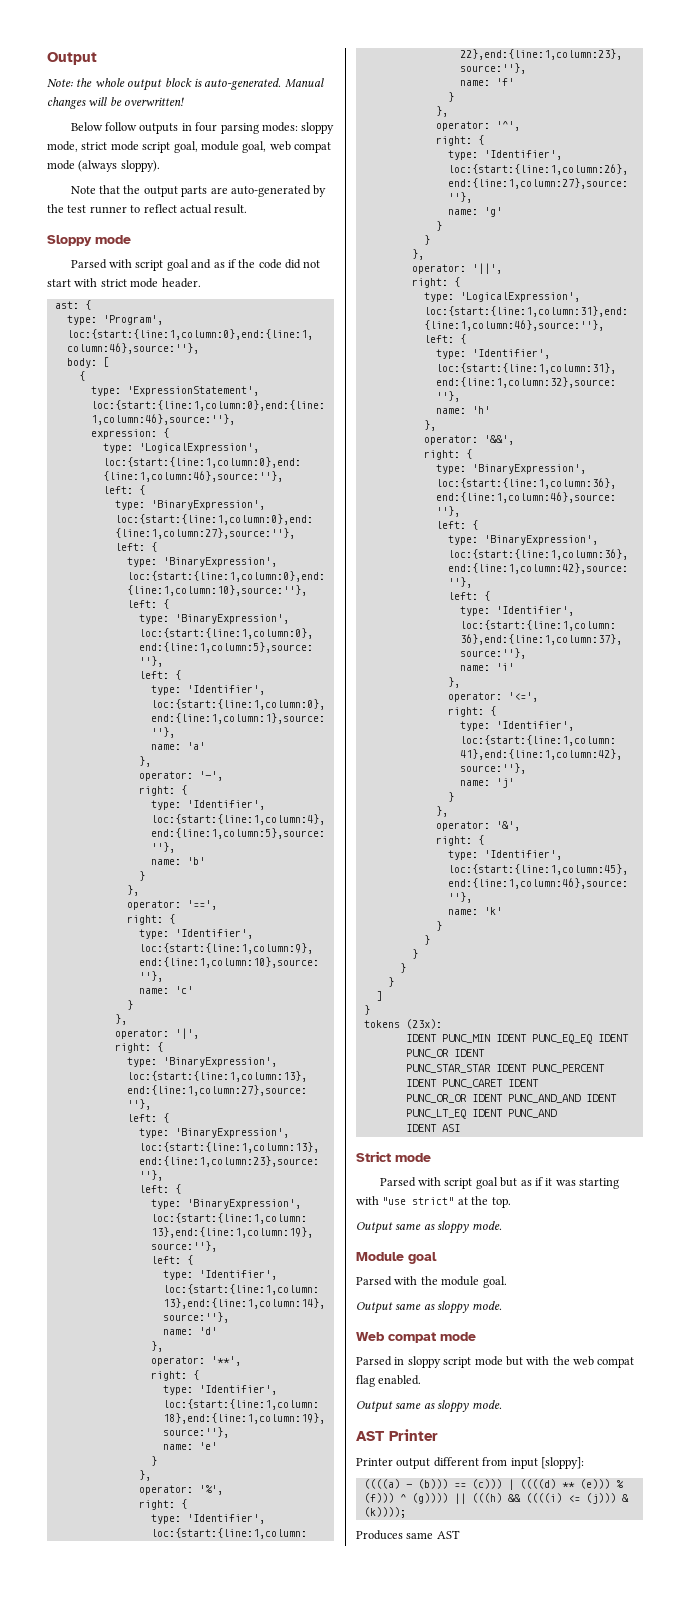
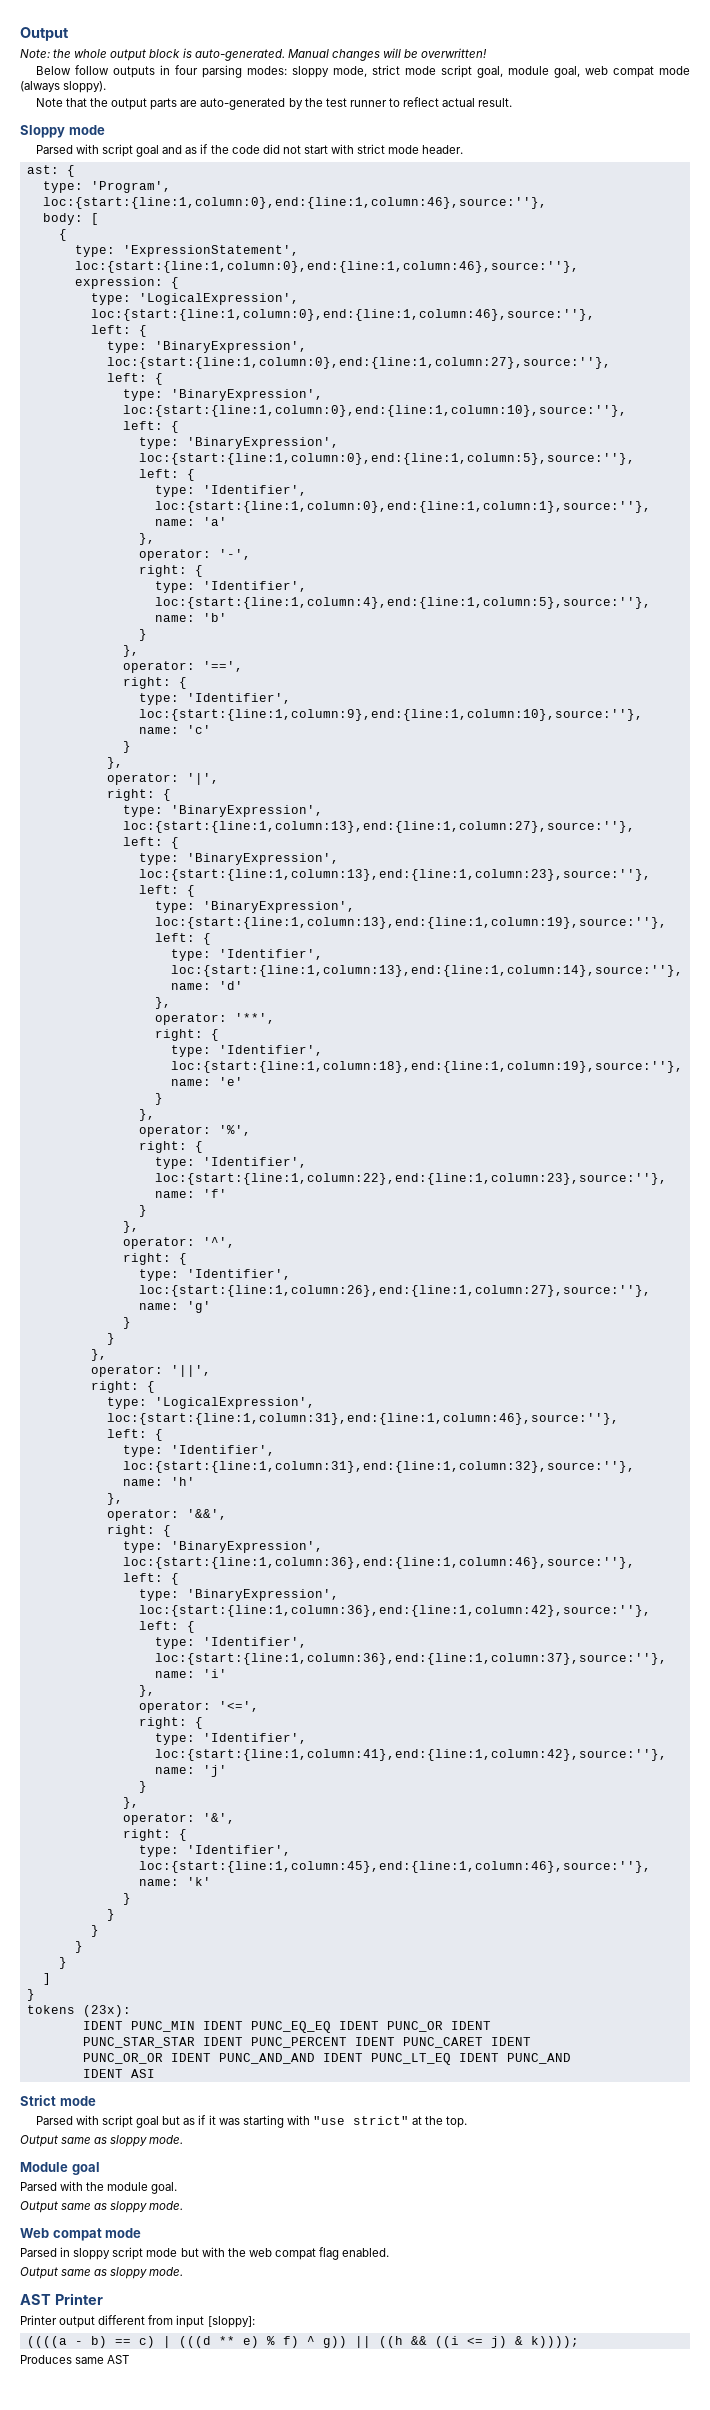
[363,1479,624,1490] [363,1493,629,1504] [363,1507,406,1518] ((((a) - (b))) == (c))) | ((((d) ** (e))) % (f))) ^ (g)))) || (((h) && ((((i) <= (j))) & (k)))); -> [26,2336,579,2348] ((((a - b) == c) | (((d ** e) % f) ^ g)) || ((h && ((i <= j) & k))));

